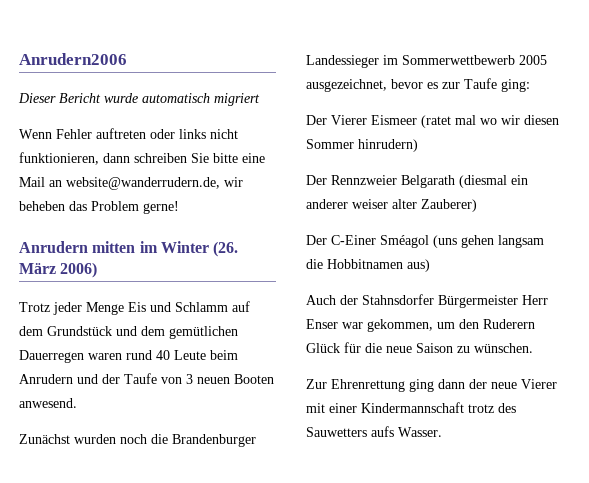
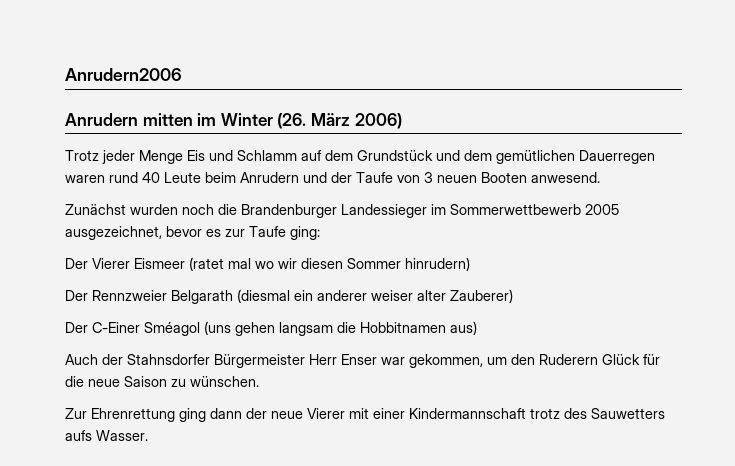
[18,93,260,106] [19,128,238,139] [19,152,265,165] [19,177,243,190] [19,201,179,214] // Dieser Bericht wurde automatisch migriert // Wenn Fehler auftreten oder links nicht funktionieren, dann schreiben Sie bitte eine Mail an website@wanderrudern.de, wir beheben das Problem gerne! -> (182, 74) none

